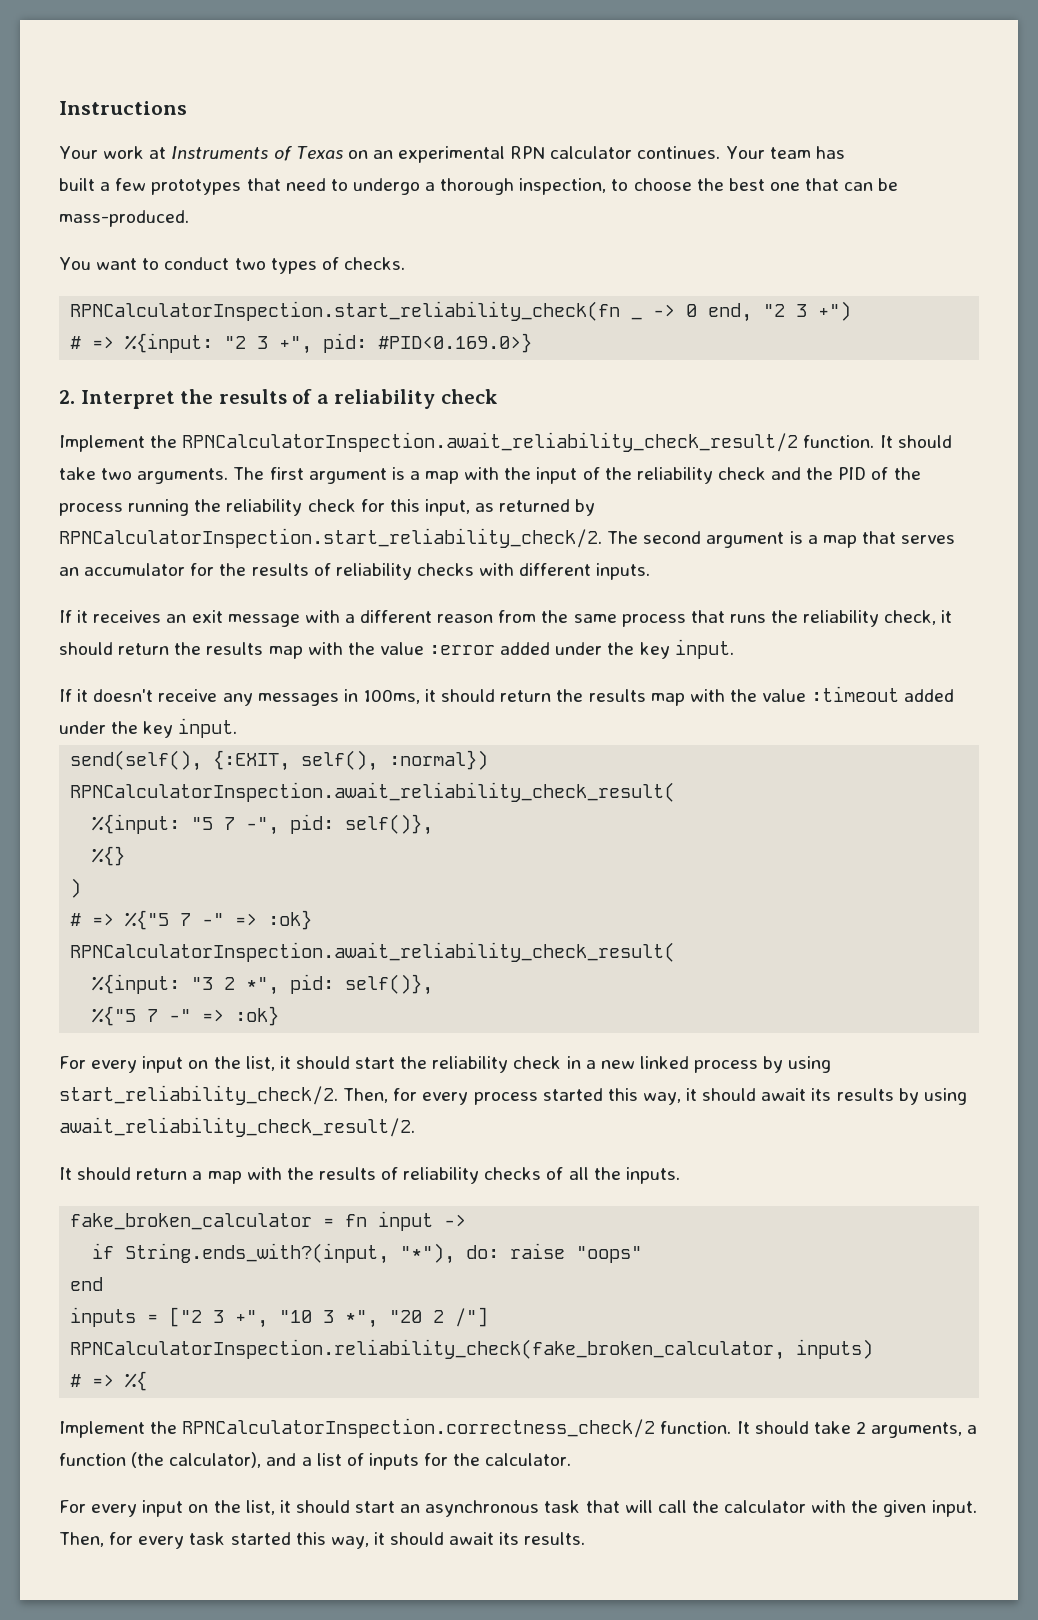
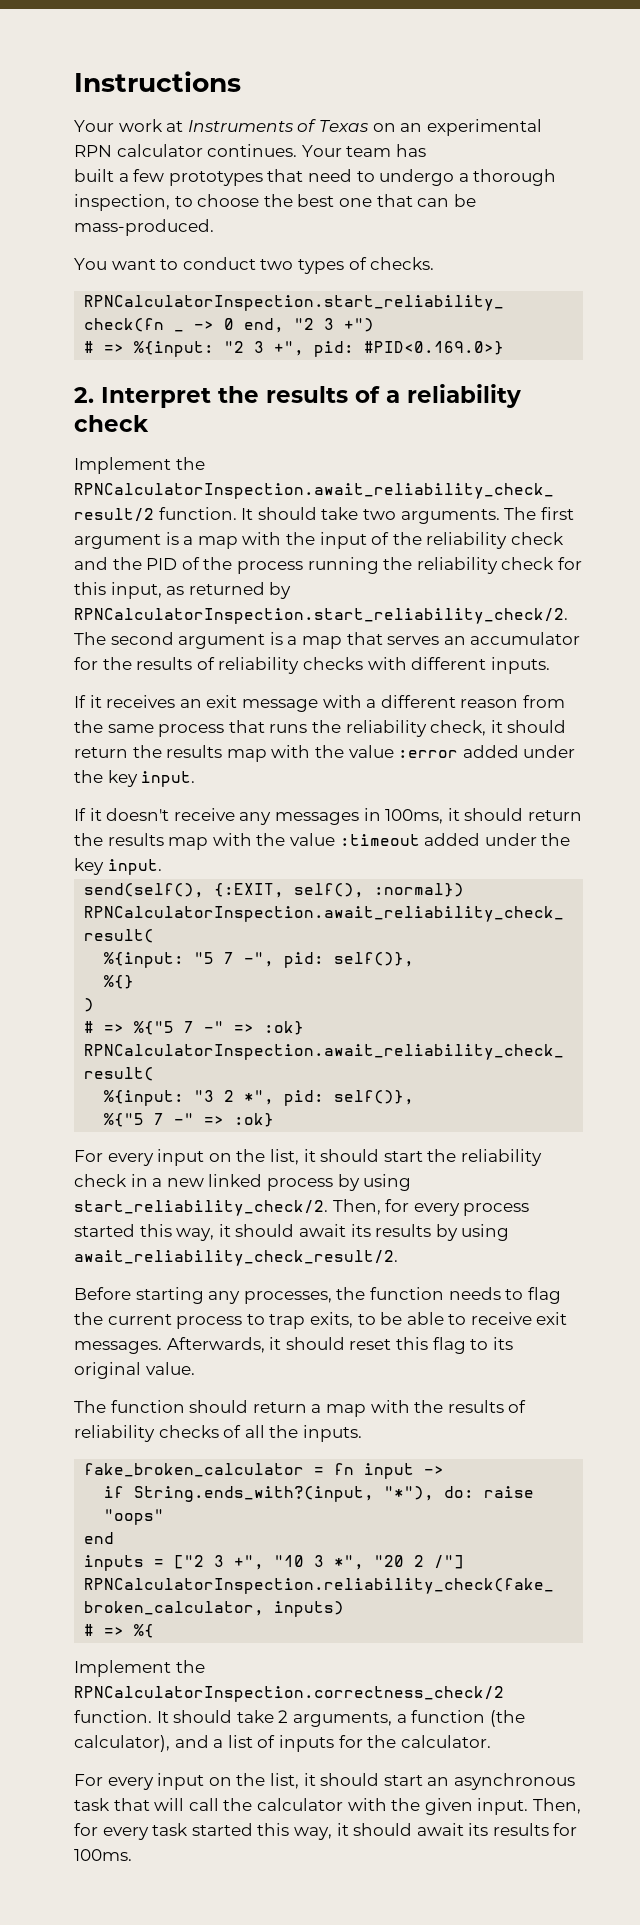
[59,1167,72,1180] It -> [74,1287,561,1304] [74,1312,568,1329] [74,1337,513,1354] [74,1362,195,1379] [74,1400,185,1413] Before starting any processes, the function needs to flag the current process to trap exits, to be able to receive exit messages. Afterwards, it should reset this flag to its original value. // The function
[524,1532,586,1545] results. -> [492,1823,578,1836] [74,1849,132,1861] results for 100ms.

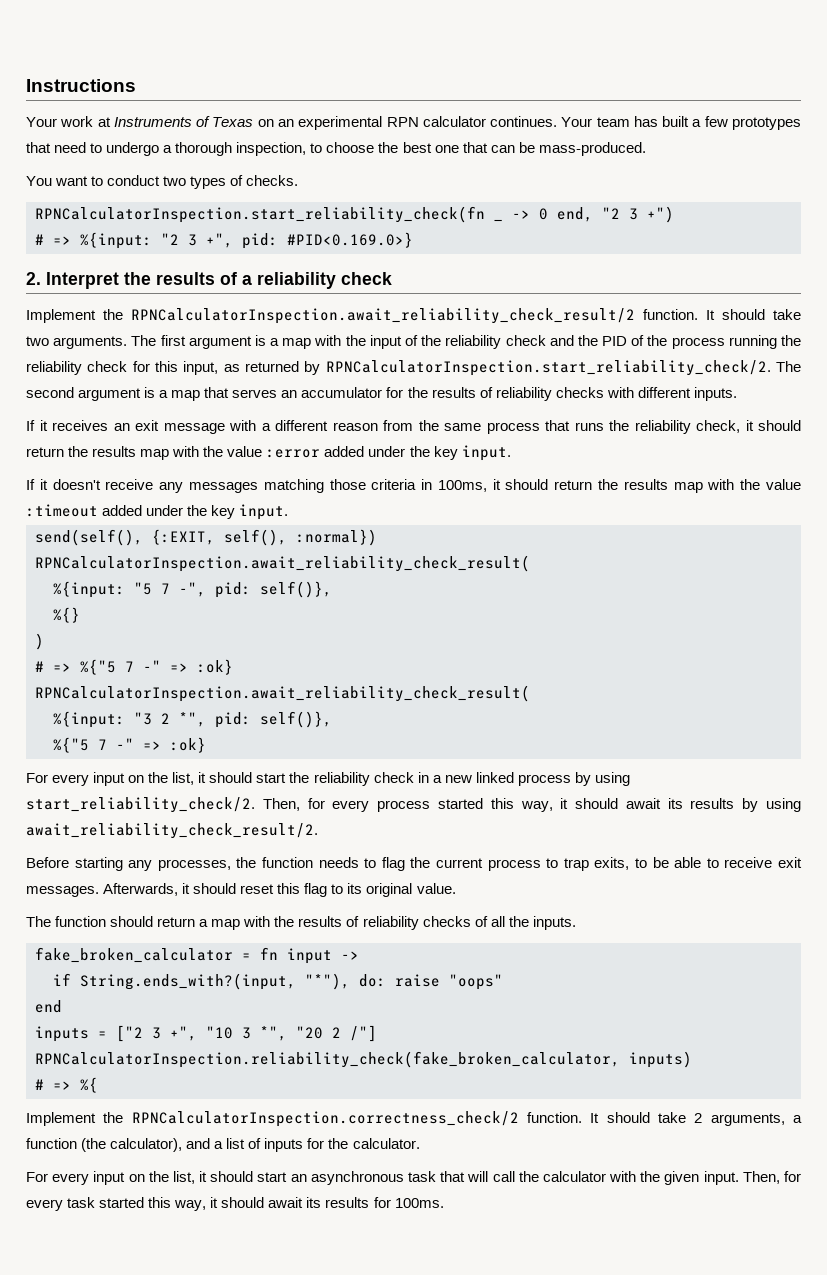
(426, 150) // -> (658, 121) none
(359, 818) none -> [263,479,417,493] matching those criteria

